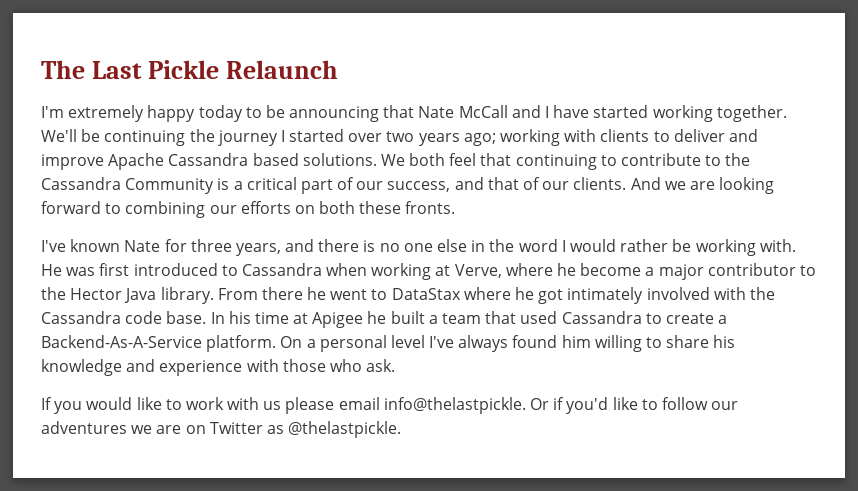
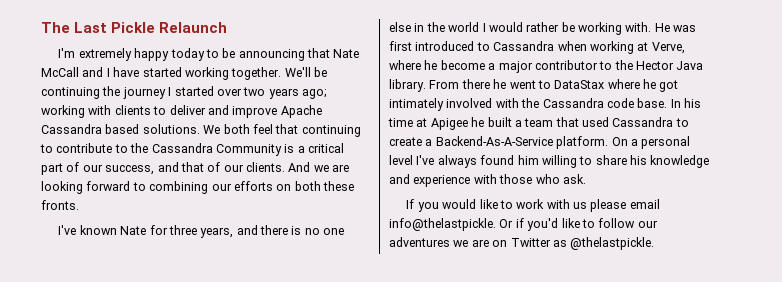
[518,239,558,252] word -> [448,22,480,32] world

